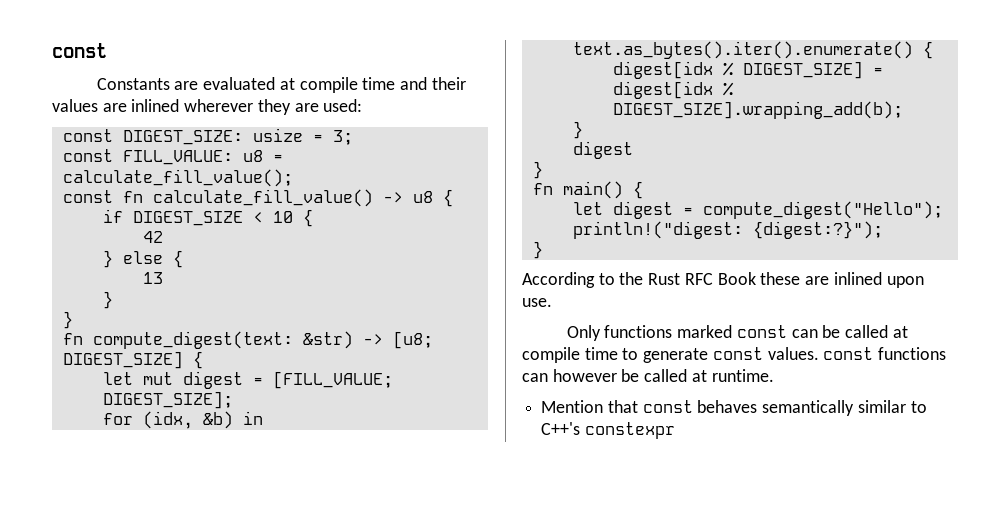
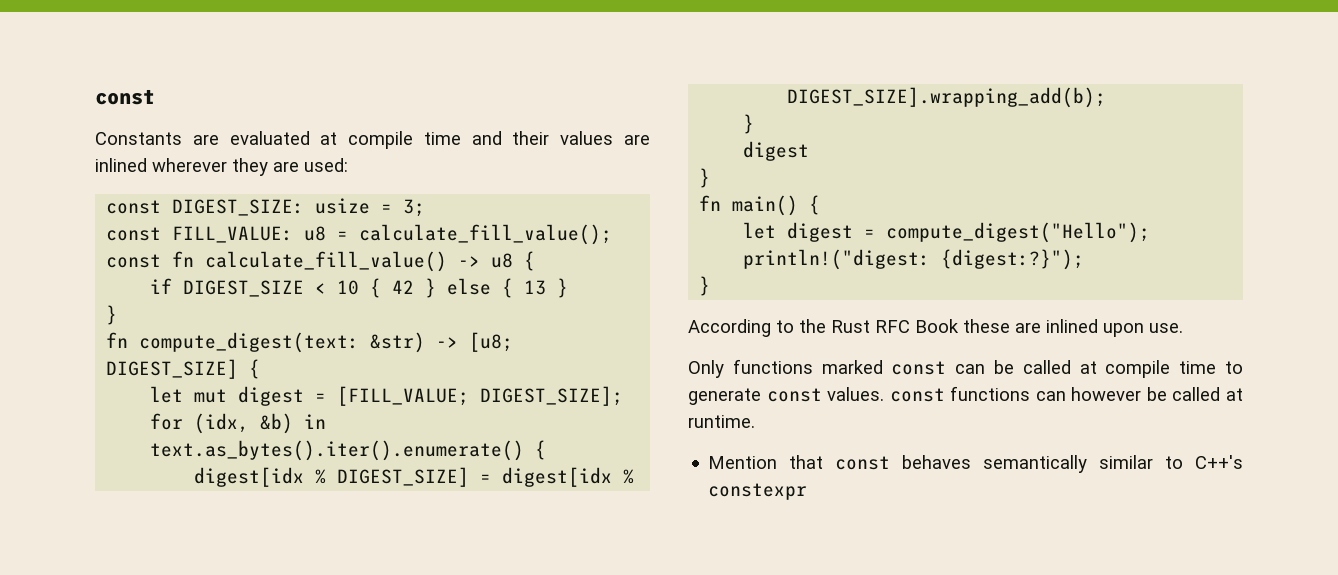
(313, 218) // -> (382, 288) none
(163, 237) // -> (415, 287) none
(183, 259) // -> (514, 288) none
(163, 278) // -> (547, 287) none

